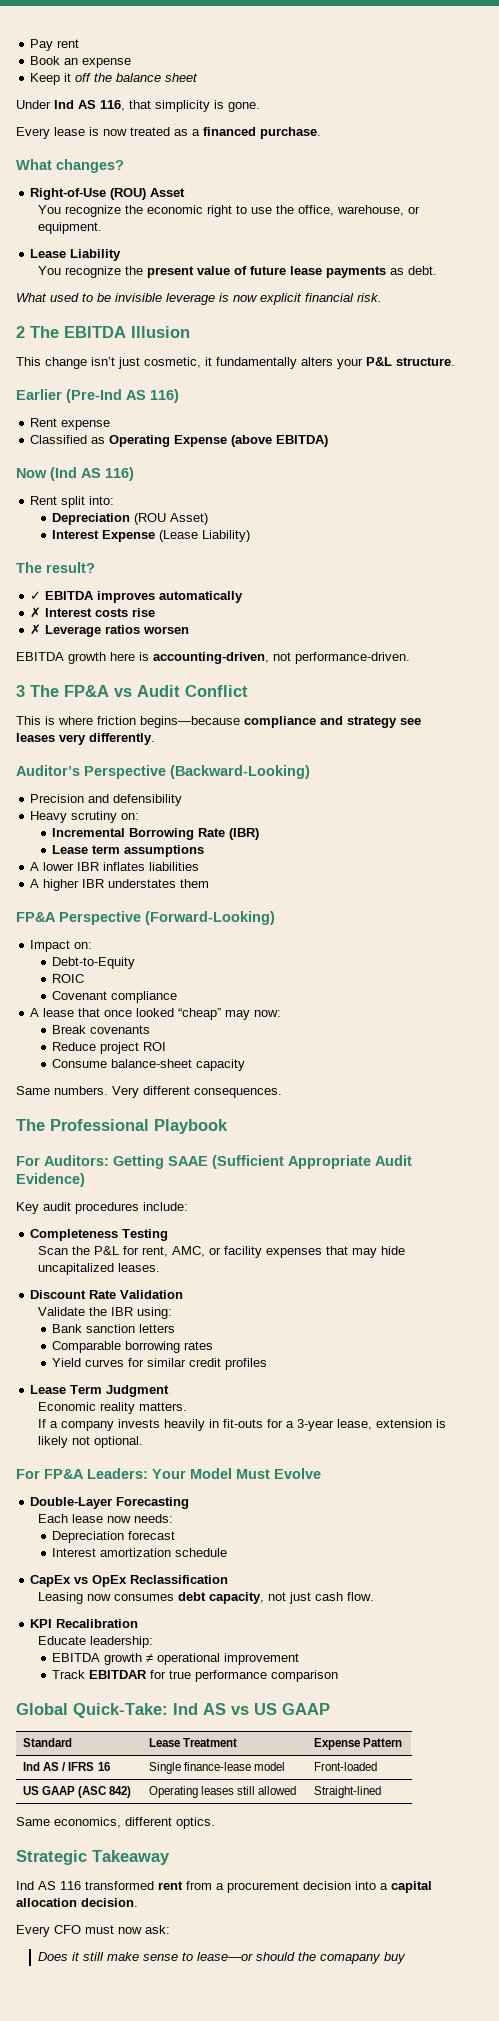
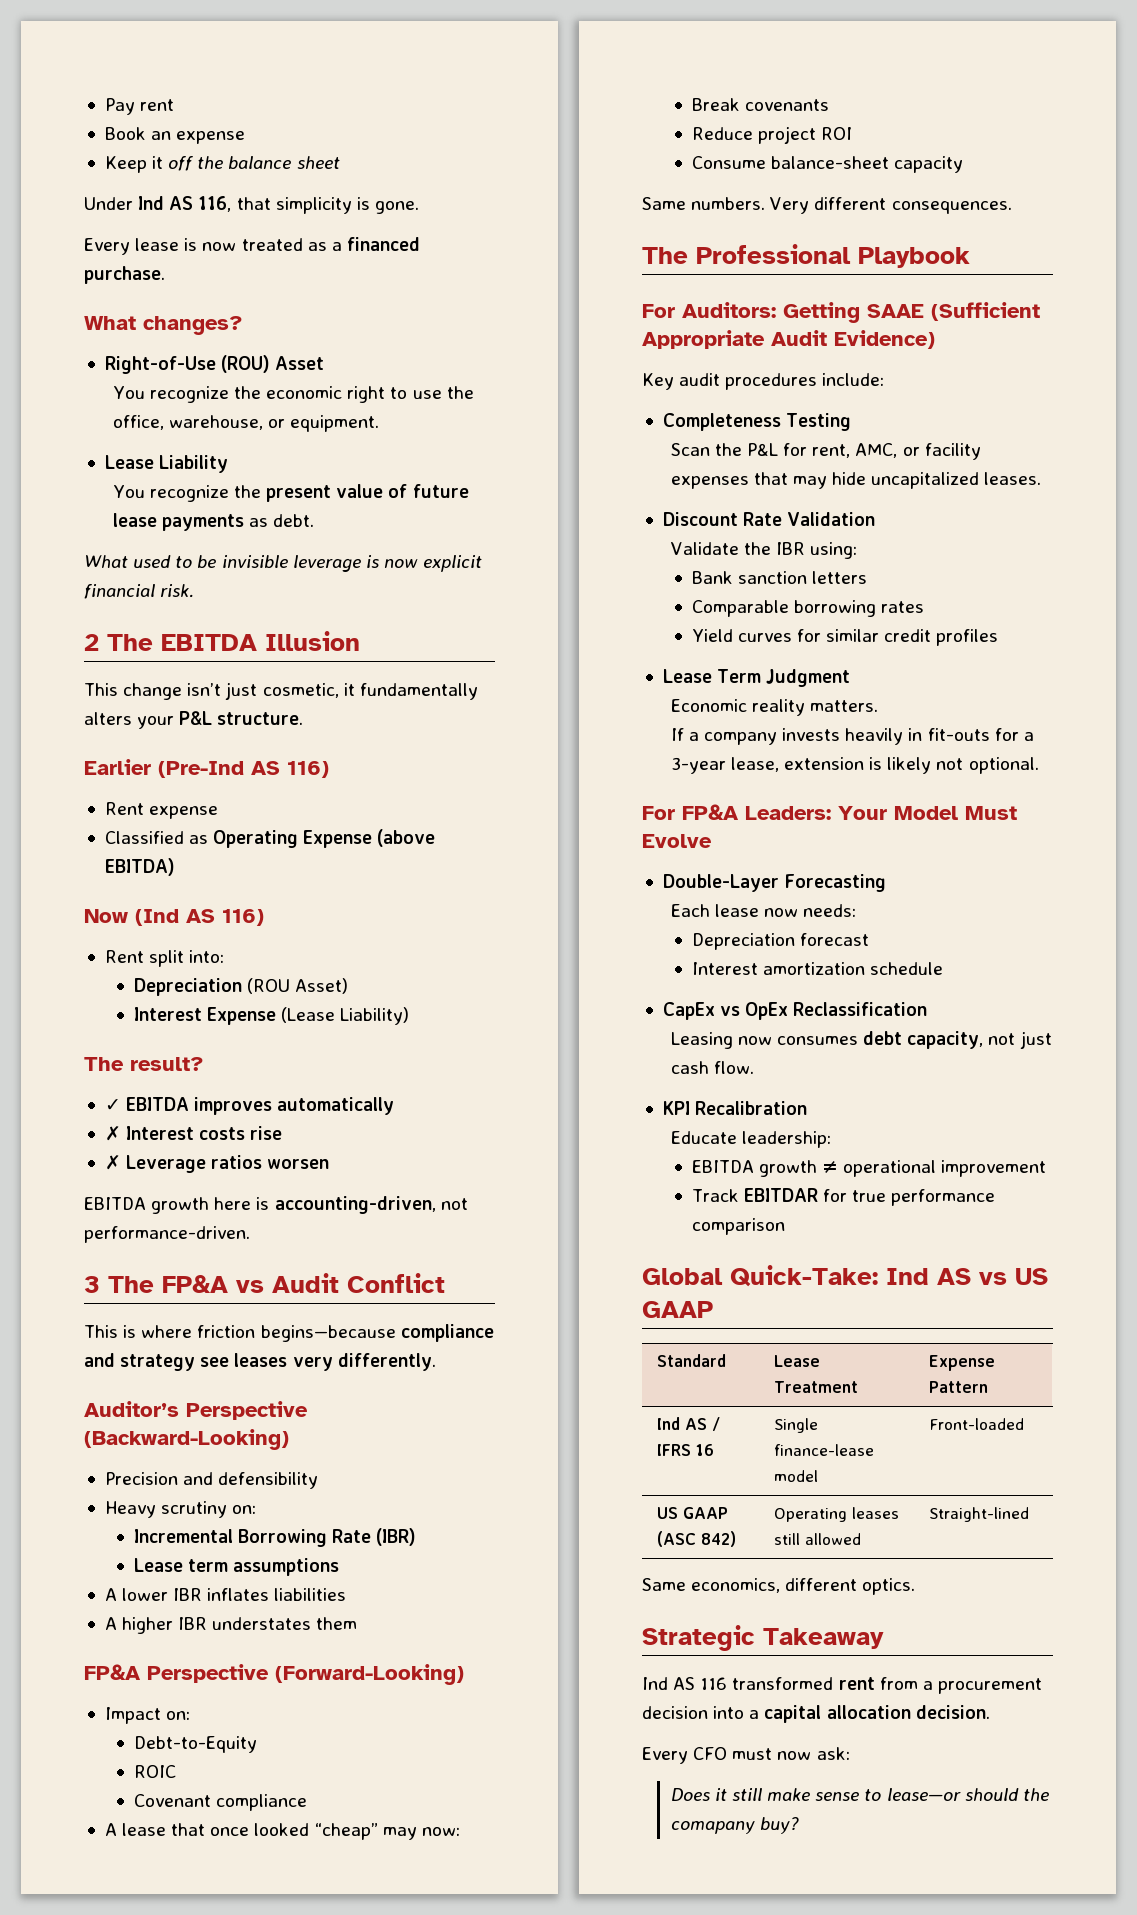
[384,1952,407,1964] buy -> [759,1817,799,1834] buy?

